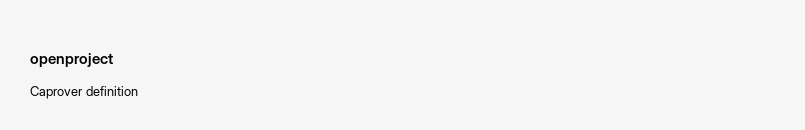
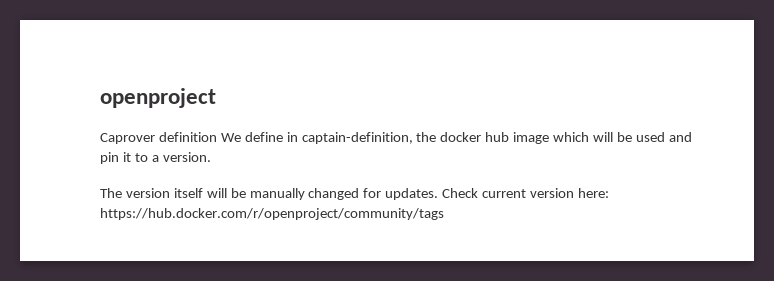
(138, 91) none -> [220,132,692,144] [100,152,211,164] [100,188,609,200] [100,208,444,220] We define in captain-definition, the docker hub image which will be used and pin it to a version. // The version itself will be manually changed for updates. Check current version here: https://hub.docker.com/r/openproject/community/tags

